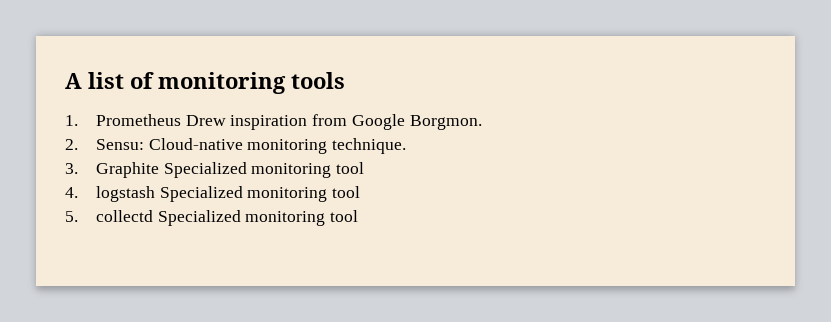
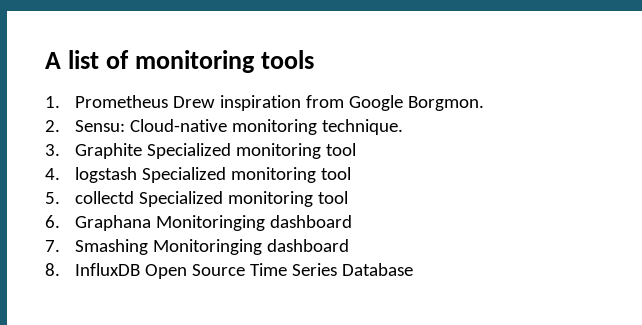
(359, 216) none -> [45,215,352,231] [45,239,349,255] [45,263,413,279] // 6. Graphana Monitoringing dashboard // 7. Smashing Monitoringing dashboard // 8. InfluxDB Open Source Time Series Database

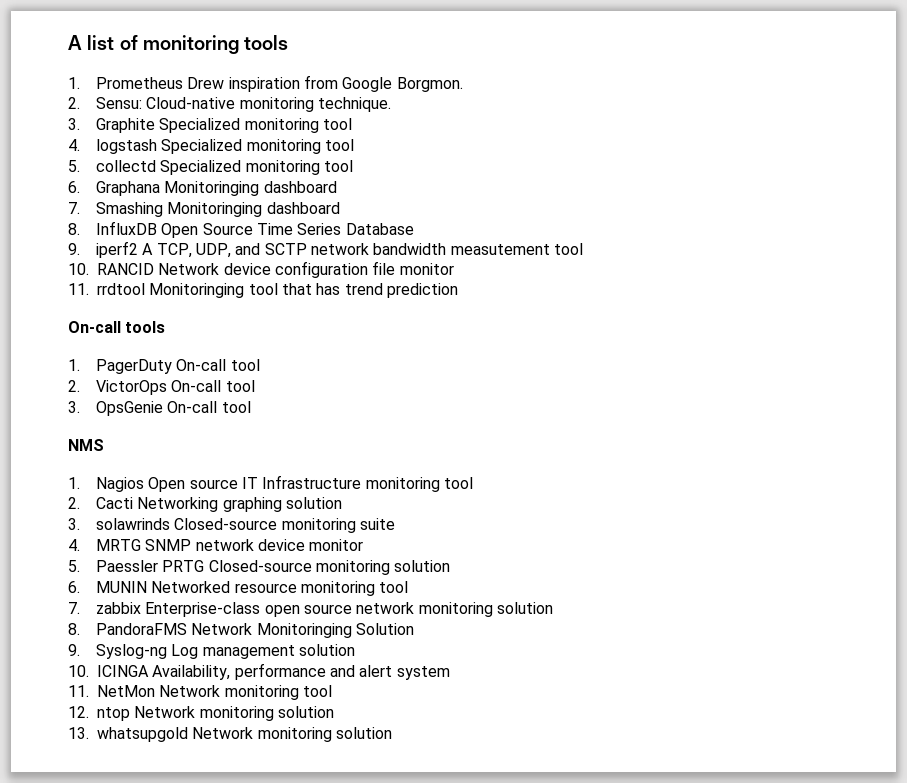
(413, 269) none -> [68,241,583,258] [68,261,454,278] [68,283,458,298] [68,321,166,333] [68,359,260,374] [68,380,255,395] [68,401,251,416] [68,439,104,451] [68,475,474,492] [68,497,343,512] [68,518,396,533] [68,539,364,551] [68,560,451,575] [68,581,409,596] [68,602,554,617] [68,623,415,638] [68,644,356,659] [68,663,450,680] [68,685,332,700] [68,706,334,721] [68,727,392,742] // 9. iperf2 A TCP, UDP, and SCTP network bandwidth measutement tool // 10. RANCID Network device configuration file monitor // 11. rrdtool Monitoringing tool that has trend prediction // On-call tools // 1. PagerDuty On-call tool // 2. VictorOps On-call tool // 3. OpsGenie On-call tool // NMS // 1. Nagios Open source IT Infrastructure monitoring tool // 2. Cacti Networking graphing solution // 3. solawrinds Closed-source monitoring suite // 4. MRTG SNMP network device monitor // 5. Paessler PRTG Closed-source monitoring solution // 6. MUNIN Networked resource monitoring tool // 7. zabbix Enterprise-class open source network monitoring solution // 8. PandoraFMS Network Monitoringing Solution // 9. Syslog-ng Log management solution // 10. ICINGA Availability, performance and alert system // 11. NetMon Network monitoring tool // 12. ntop Network monitoring solution // 13. whatsupgold Network monitoring solution

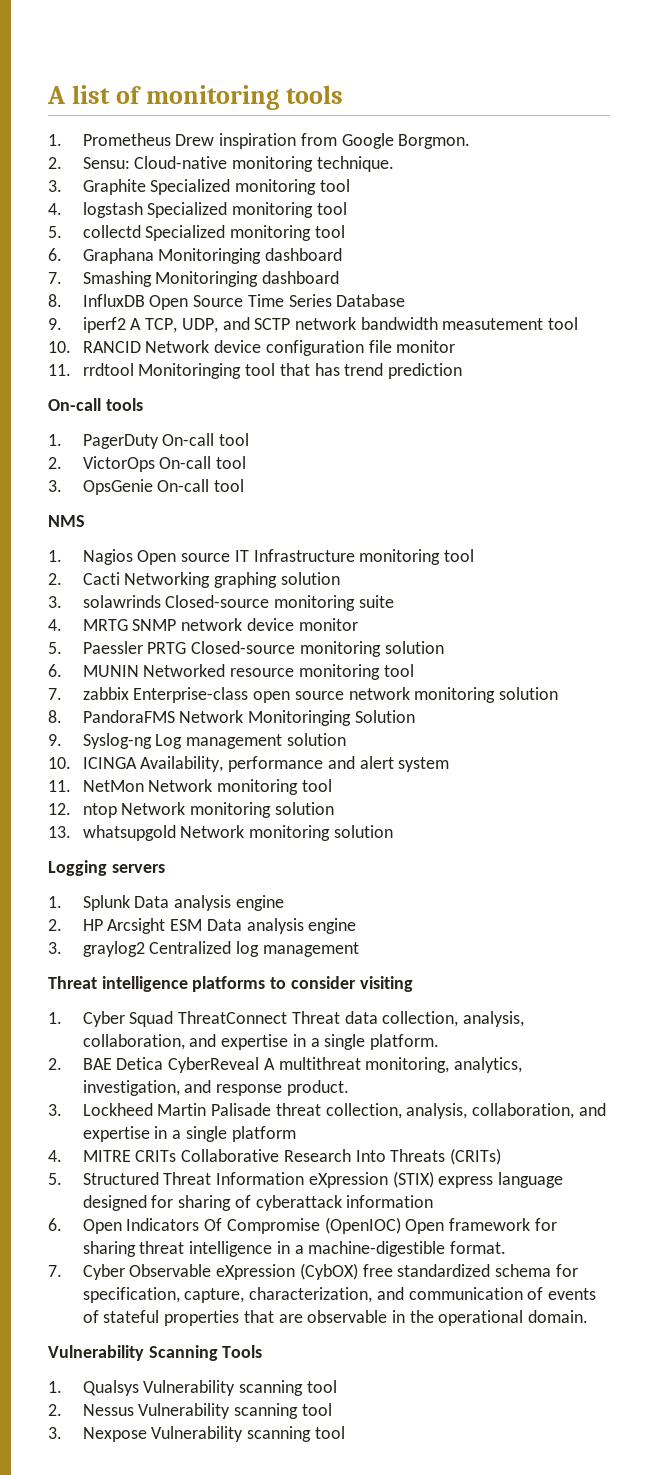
(392, 733) none -> [48,860,165,876] [48,895,284,911] [48,918,357,934] [48,941,359,957] [48,976,413,992] [48,1011,524,1027] [82,1034,439,1050] [48,1057,522,1073] [82,1080,349,1096] [48,1103,606,1119] [82,1126,296,1142] [48,1148,501,1165] [48,1171,563,1188] [82,1195,434,1211] [48,1217,557,1234] [82,1241,506,1257] [48,1263,578,1280] [82,1287,596,1303] [82,1310,589,1326] [48,1345,263,1361] [48,1380,337,1396] [48,1403,332,1419] [48,1426,345,1442] // Logging servers // 1. Splunk Data analysis engine // 2. HP Arcsight ESM Data analysis engine // 3. graylog2 Centralized log management // Threat intelligence platforms to consider visiting // 1. Cyber Squad ThreatConnect Threat data collection, analysis, collaboration, and expertise in a single platform. // 2. BAE Detica CyberReveal A multithreat monitoring, analytics, investigation, and response product. // 3. Lockheed Martin Palisade threat collection, analysis, collaboration, and expertise in a single platform // 4. MITRE CRITs Collaborative Research Into Threats (CRITs) // 5. Structured Threat Information eXpression (STIX) express language designed for sharing of cyberattack information // 6. Open Indicators Of Compromise (OpenIOC) Open framework for sharing threat intelligence in a machine-digestible format. // 7. Cyber Observable eXpression (CybOX) free standardized schema for specification, capture, characterization, and communication of events of stateful properties that are observable in the operational domain. // Vulnerability Scanning Tools // 1. Qualsys Vulnerability scanning tool // 2. Nessus Vulnerability scanning tool // 3. Nexpose Vulnerability scanning tool

